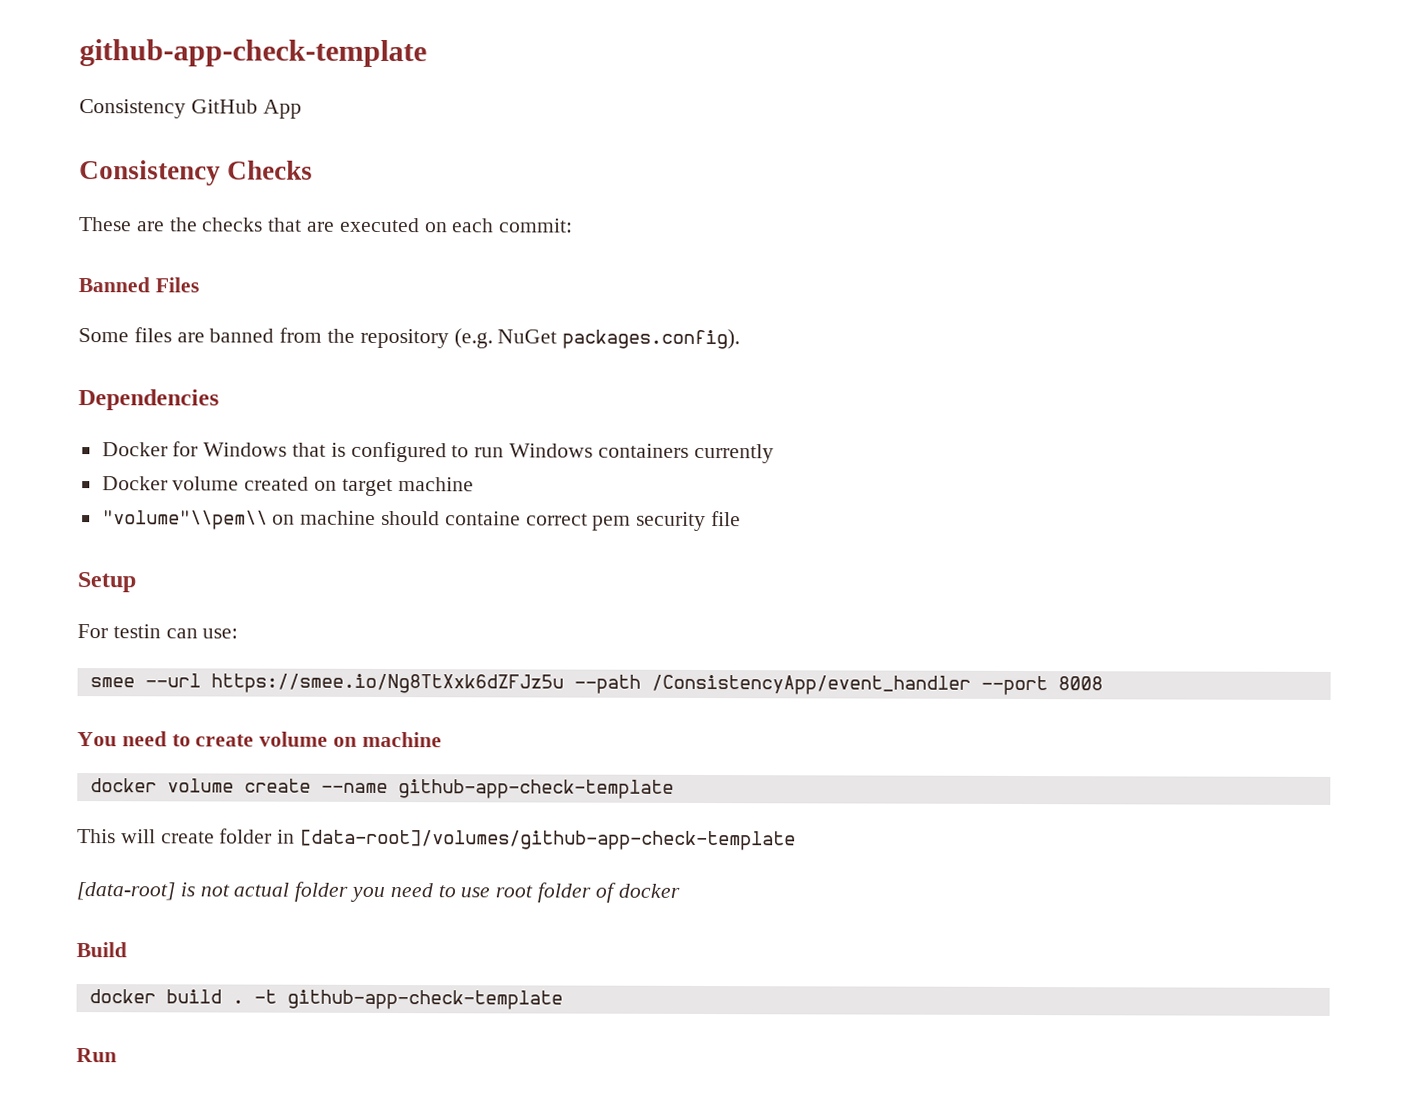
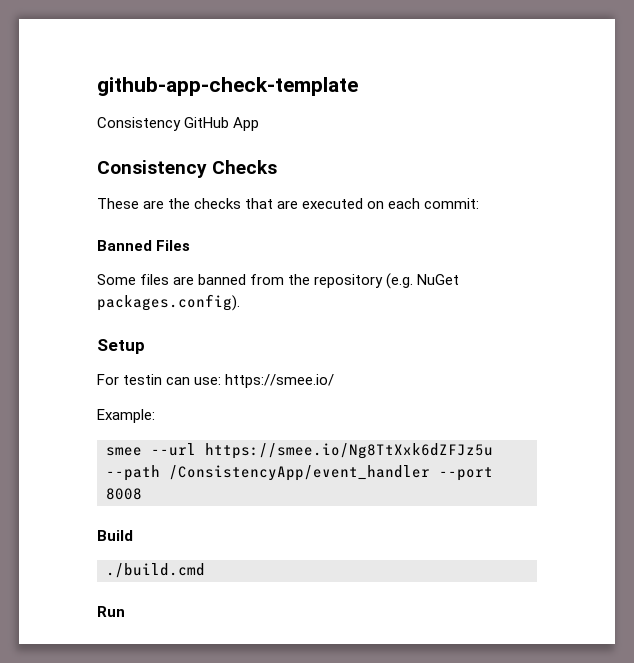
[78,389,219,411] [101,441,774,464] [101,476,474,497] [101,510,742,532] // Dependencies // Docker for Windows that is configured to run Windows containers currently // Docker volume created on target machine // "volume"\\pem\\ on machine should containe correct pem security file -> (240, 302) none
(239, 633) none -> [225,374,335,388] [97,409,155,423] https://smee.io/ // Example:
[77,731,442,748] [89,778,674,799] [77,828,797,851] [76,881,680,903] [76,942,127,958] [88,989,563,1010] You need to create volume on machine // docker volume create --name github-app-check-template // This will create folder in [data-root]/volumes/github-app-check-template // [data-root] is not actual folder you need to use root folder of docker // Build // docker build . -t github-app-check-template -> [97,530,133,541] [106,563,205,578] Build // ./build.cmd

